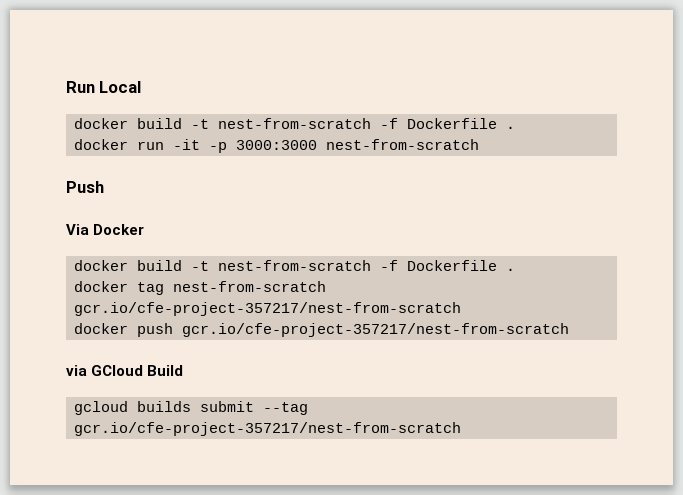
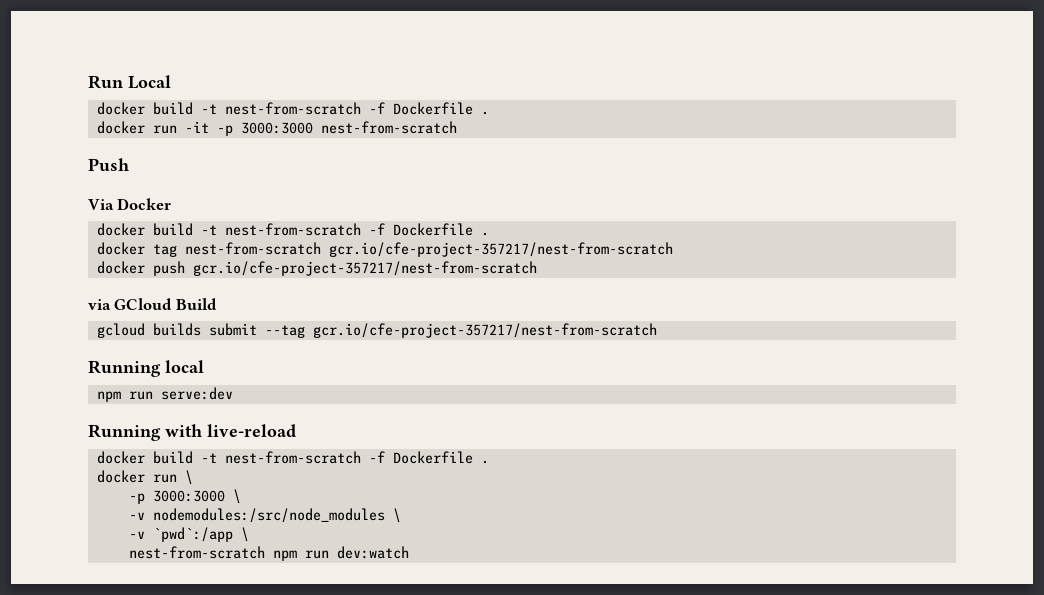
(462, 429) none -> [88,360,204,377] [97,387,234,402] [88,424,296,441] [97,451,490,464] [97,470,194,485] [129,489,242,504] [129,508,402,523] [129,527,250,542] [129,546,410,561] // Running local // npm run serve:dev // Running with live-reload // docker build -t nest-from-scratch -f Dockerfile . // docker run \ // -p 3000:3000 \ // -v nodemodules:/src/node_modules \ // -v `pwd`:/app \ // nest-from-scratch npm run dev:watch

